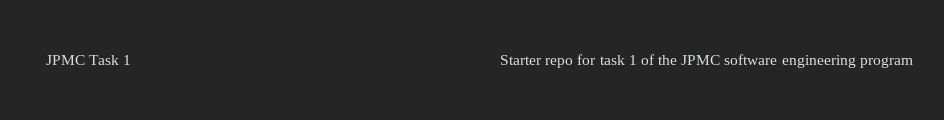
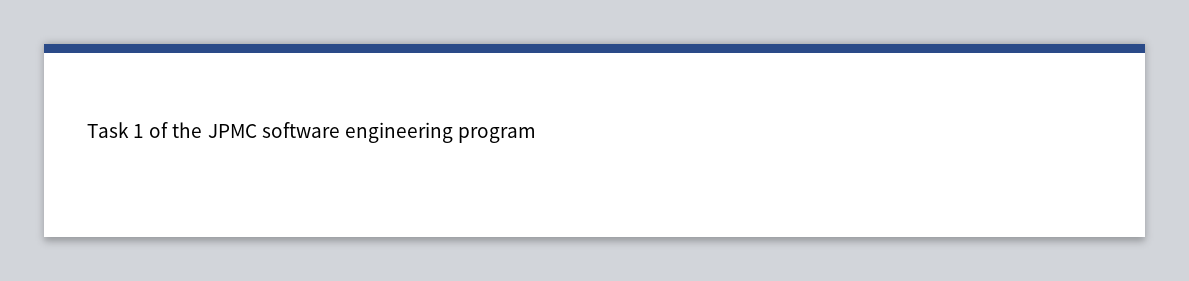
[46,55,85,65] JPMC -> (87, 130) none
[500,54,637,68] // Starter repo for task 1 -> (145, 131) none

